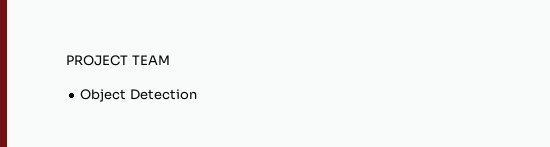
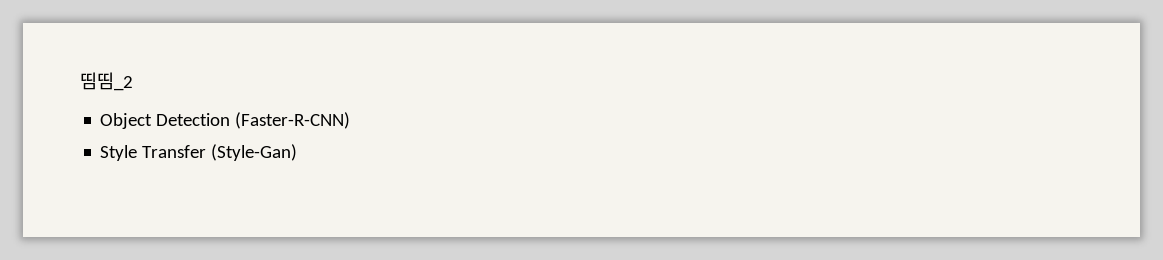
[66,55,170,66] PROJECT TEAM -> [80,72,133,91] 띰띰_2
(197, 94) none -> [235,112,351,129] [100,144,298,161] (Faster-R-CNN) // Style Transfer (Style-Gan)

